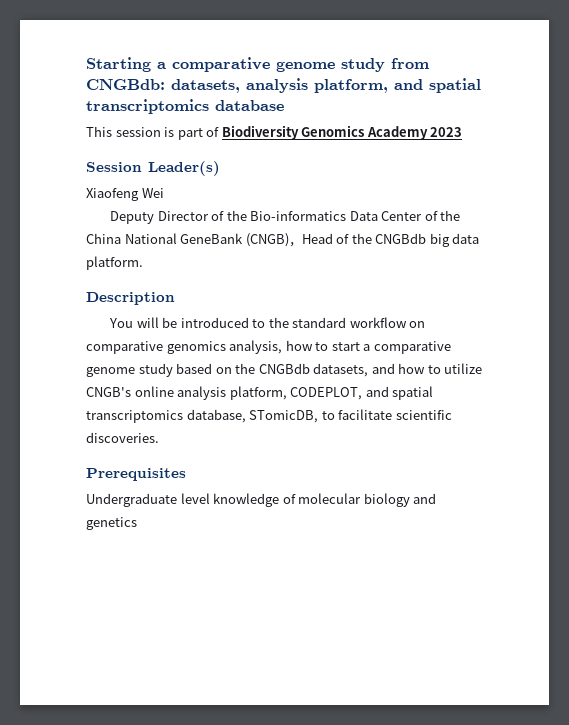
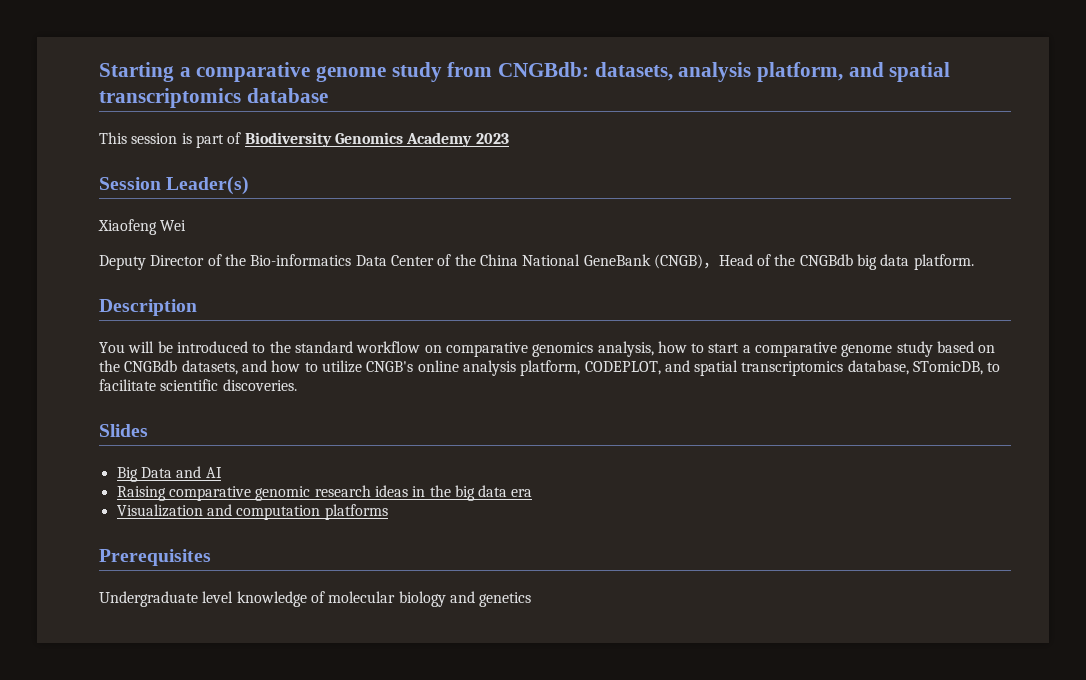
(159, 437) none -> [99,424,148,437] [116,466,222,482] [116,485,533,501] [116,504,388,520] // Slides // Big Data and AI // Raising comparative genomic research ideas in the big data era // Visualization and computation platforms

